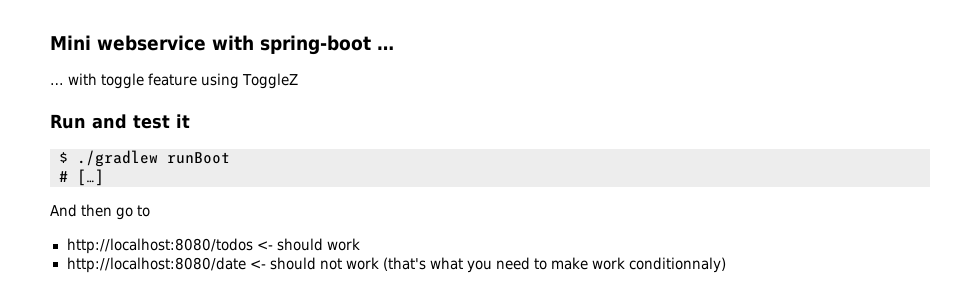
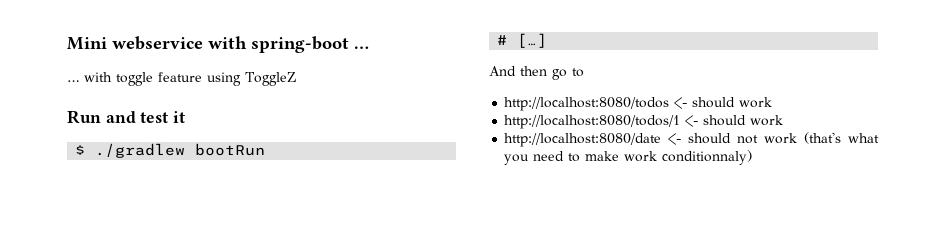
[167,152,230,164] runBoot -> [195,143,266,156] bootRun
(360, 244) none -> [504,115,784,129] // http://localhost:8080/todos/1 <- should work

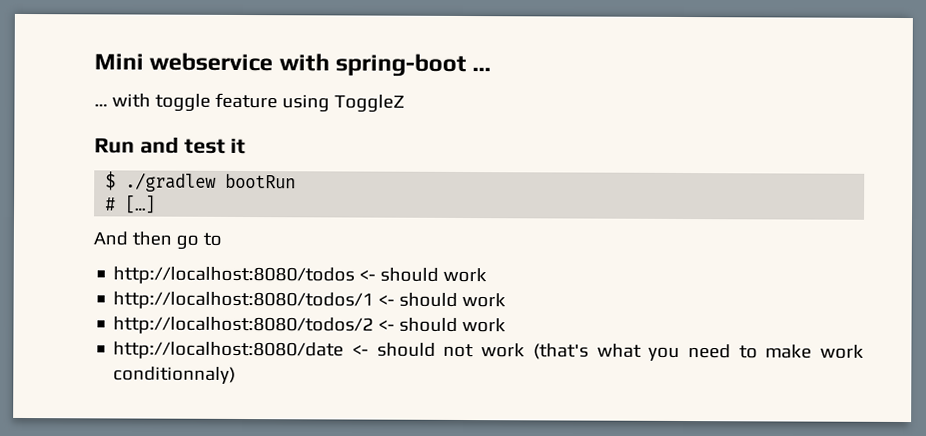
(784, 120) none -> [113,316,507,335] // http://localhost:8080/todos/2 <- should work

